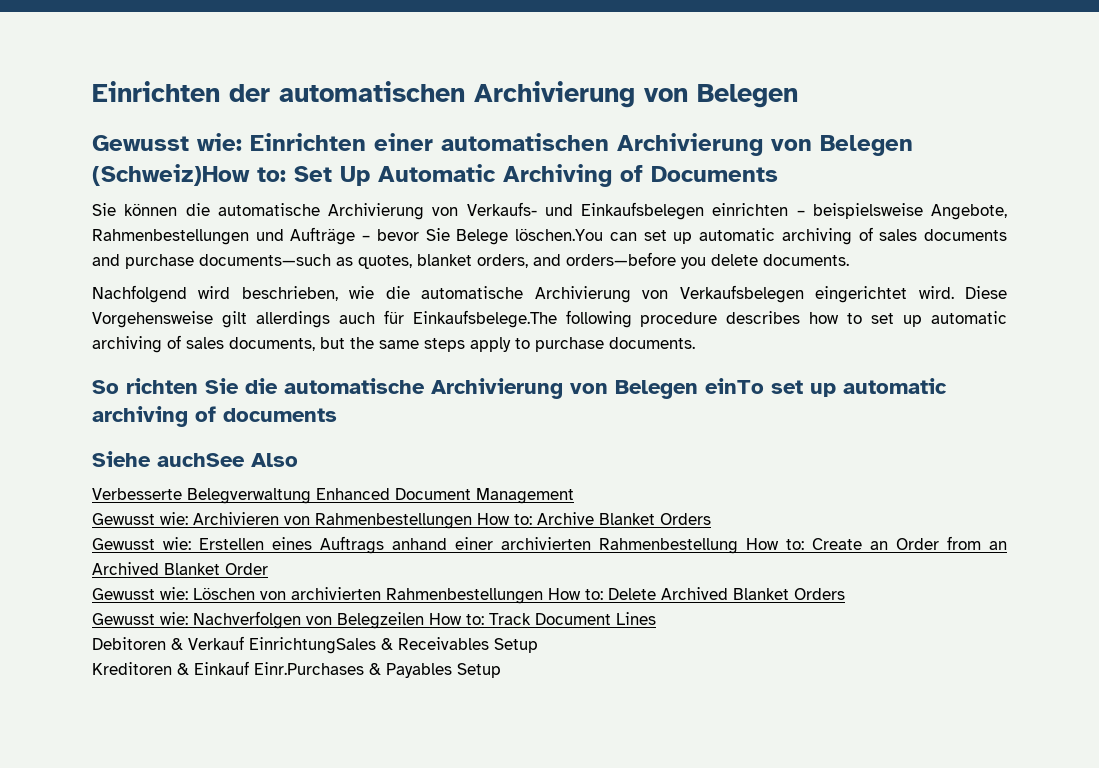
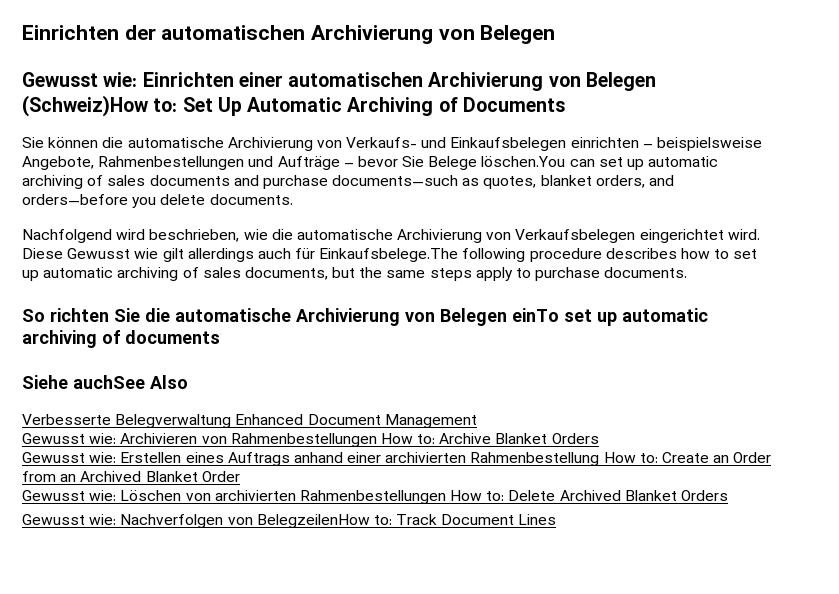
[92,311,213,328] Vorgehensweise -> [67,248,159,259] Gewusst wie
[337,612,462,629] Belegzeilen How -> [256,514,370,528] BelegzeilenHow
[92,636,538,654] [92,661,501,678] // Debitoren & Verkauf EinrichtungSales & Receivables Setup // Kreditoren & Einkauf Einr.Purchases & Payables Setup -> (557, 519) none

